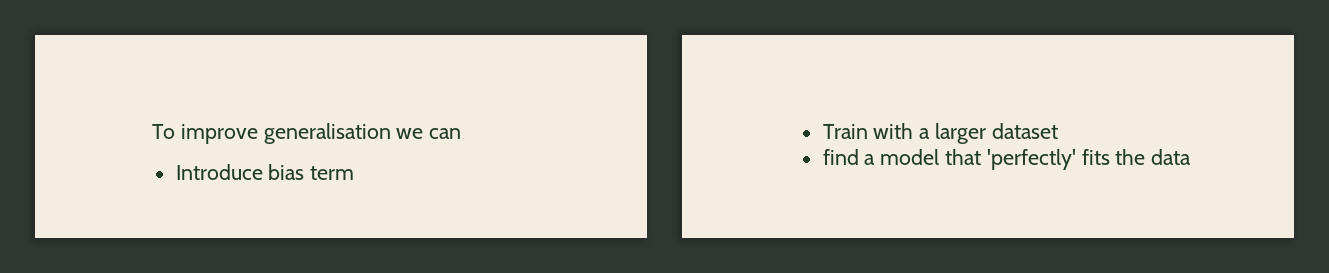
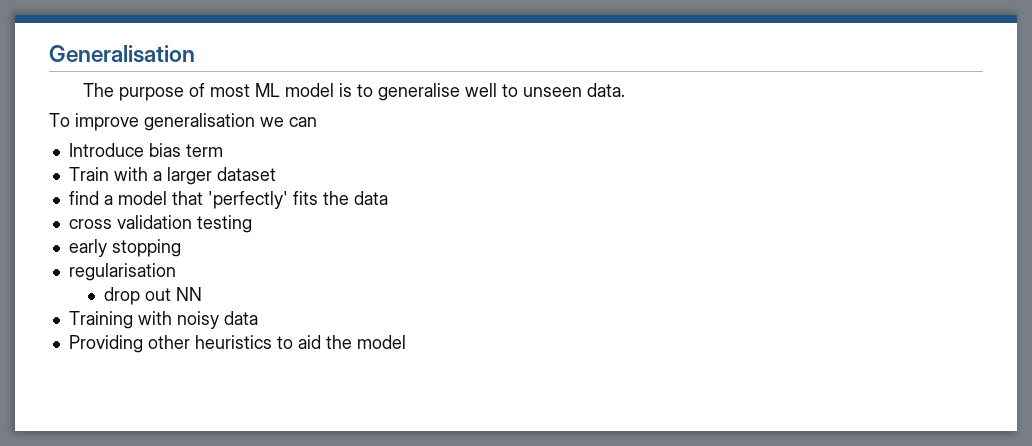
(152, 131) none -> [49,45,195,63] [83,83,626,101] Generalisation // The purpose of most ML model is to generalise well to unseen data. //
(1192, 157) none -> [68,215,252,233] [68,239,181,257] [68,263,176,281] [104,287,203,305] [68,311,258,329] [68,335,406,353] // cross validation testing // early stopping // regularisation // drop out NN // Training with noisy data // Providing other heuristics to aid the model

